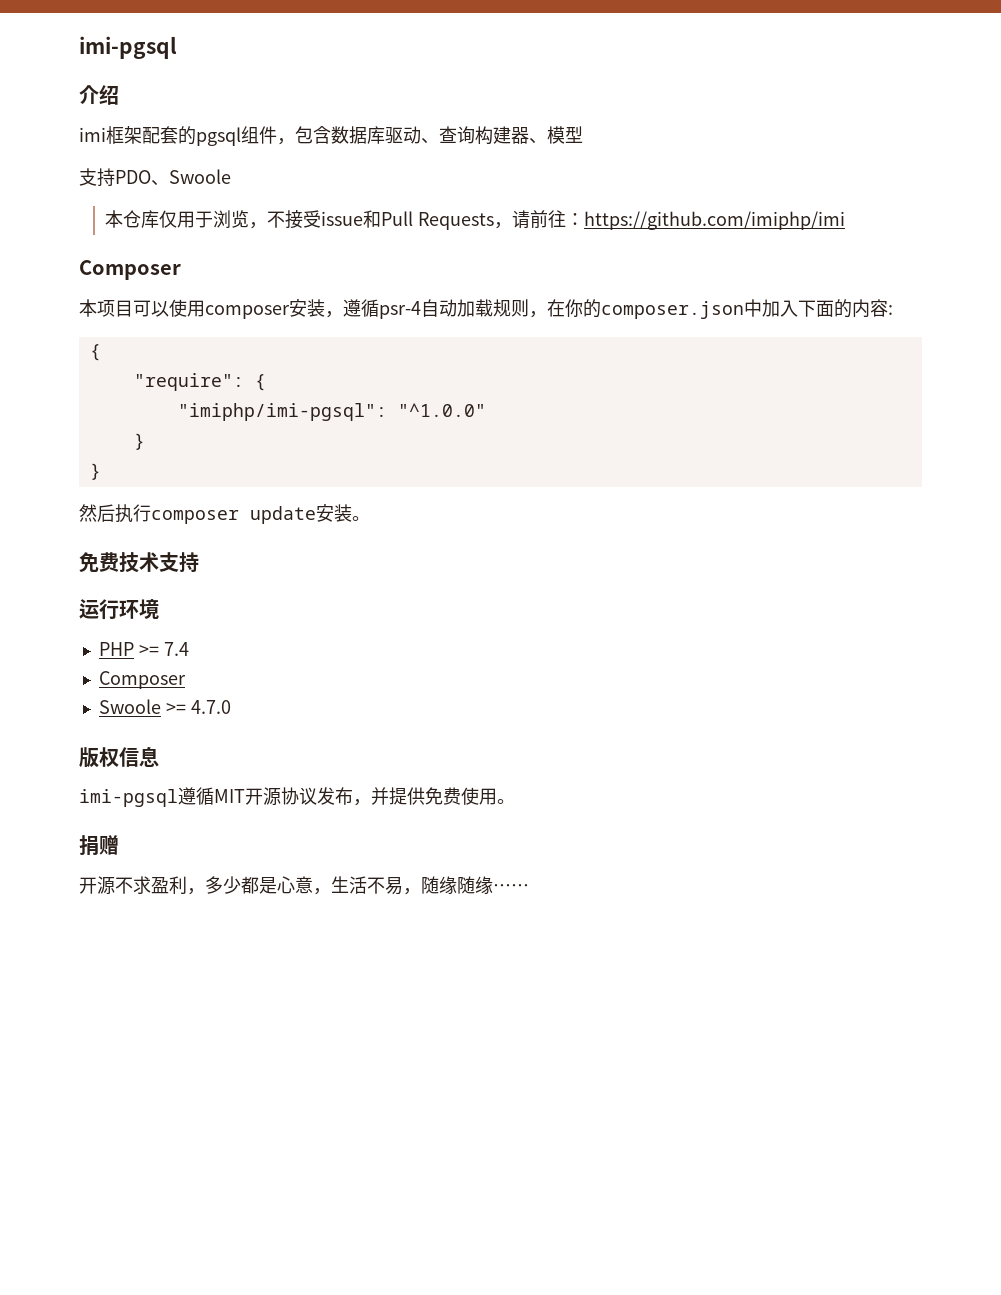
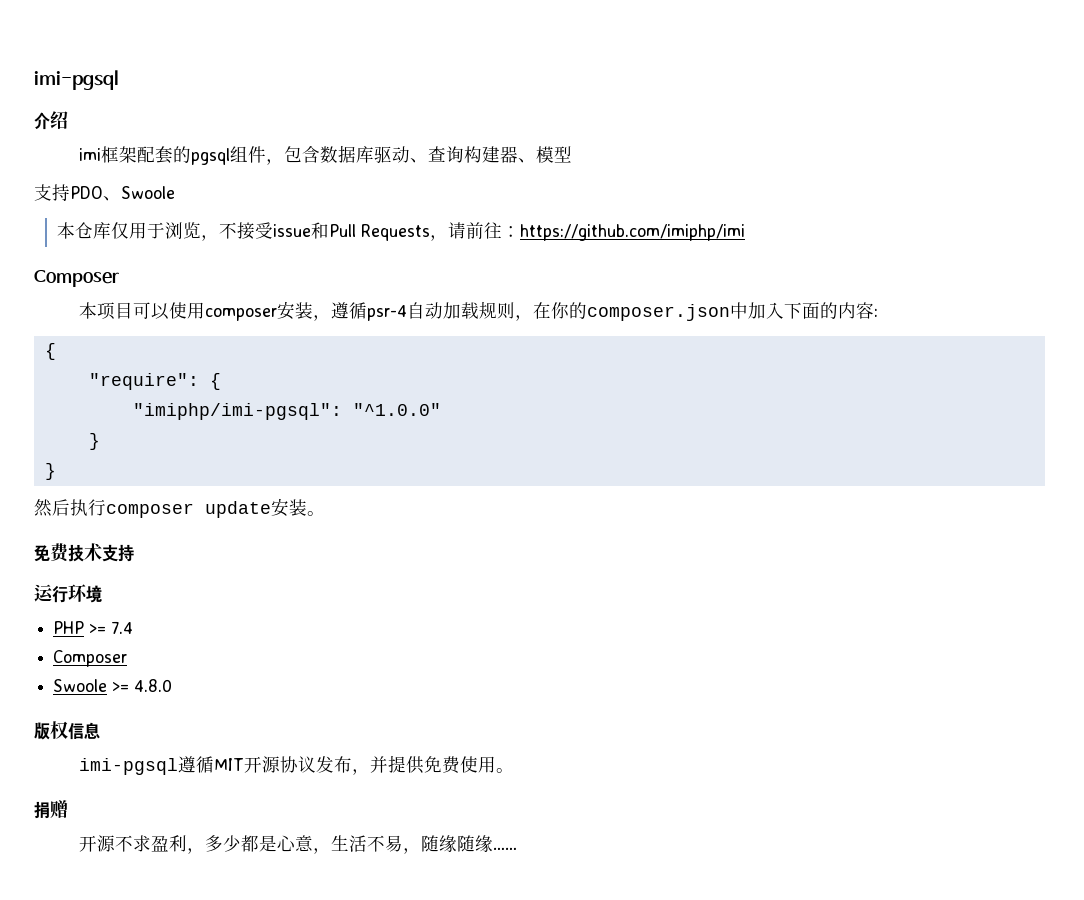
[190,700,231,714] 4.7.0 -> [134,679,173,692] 4.8.0

